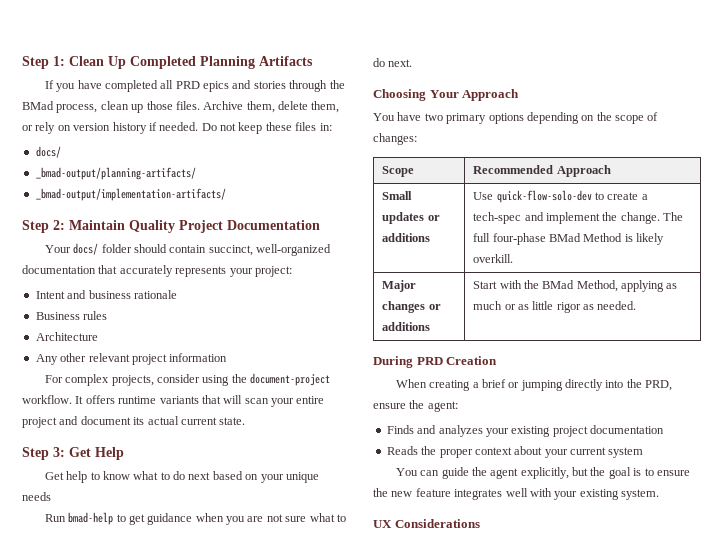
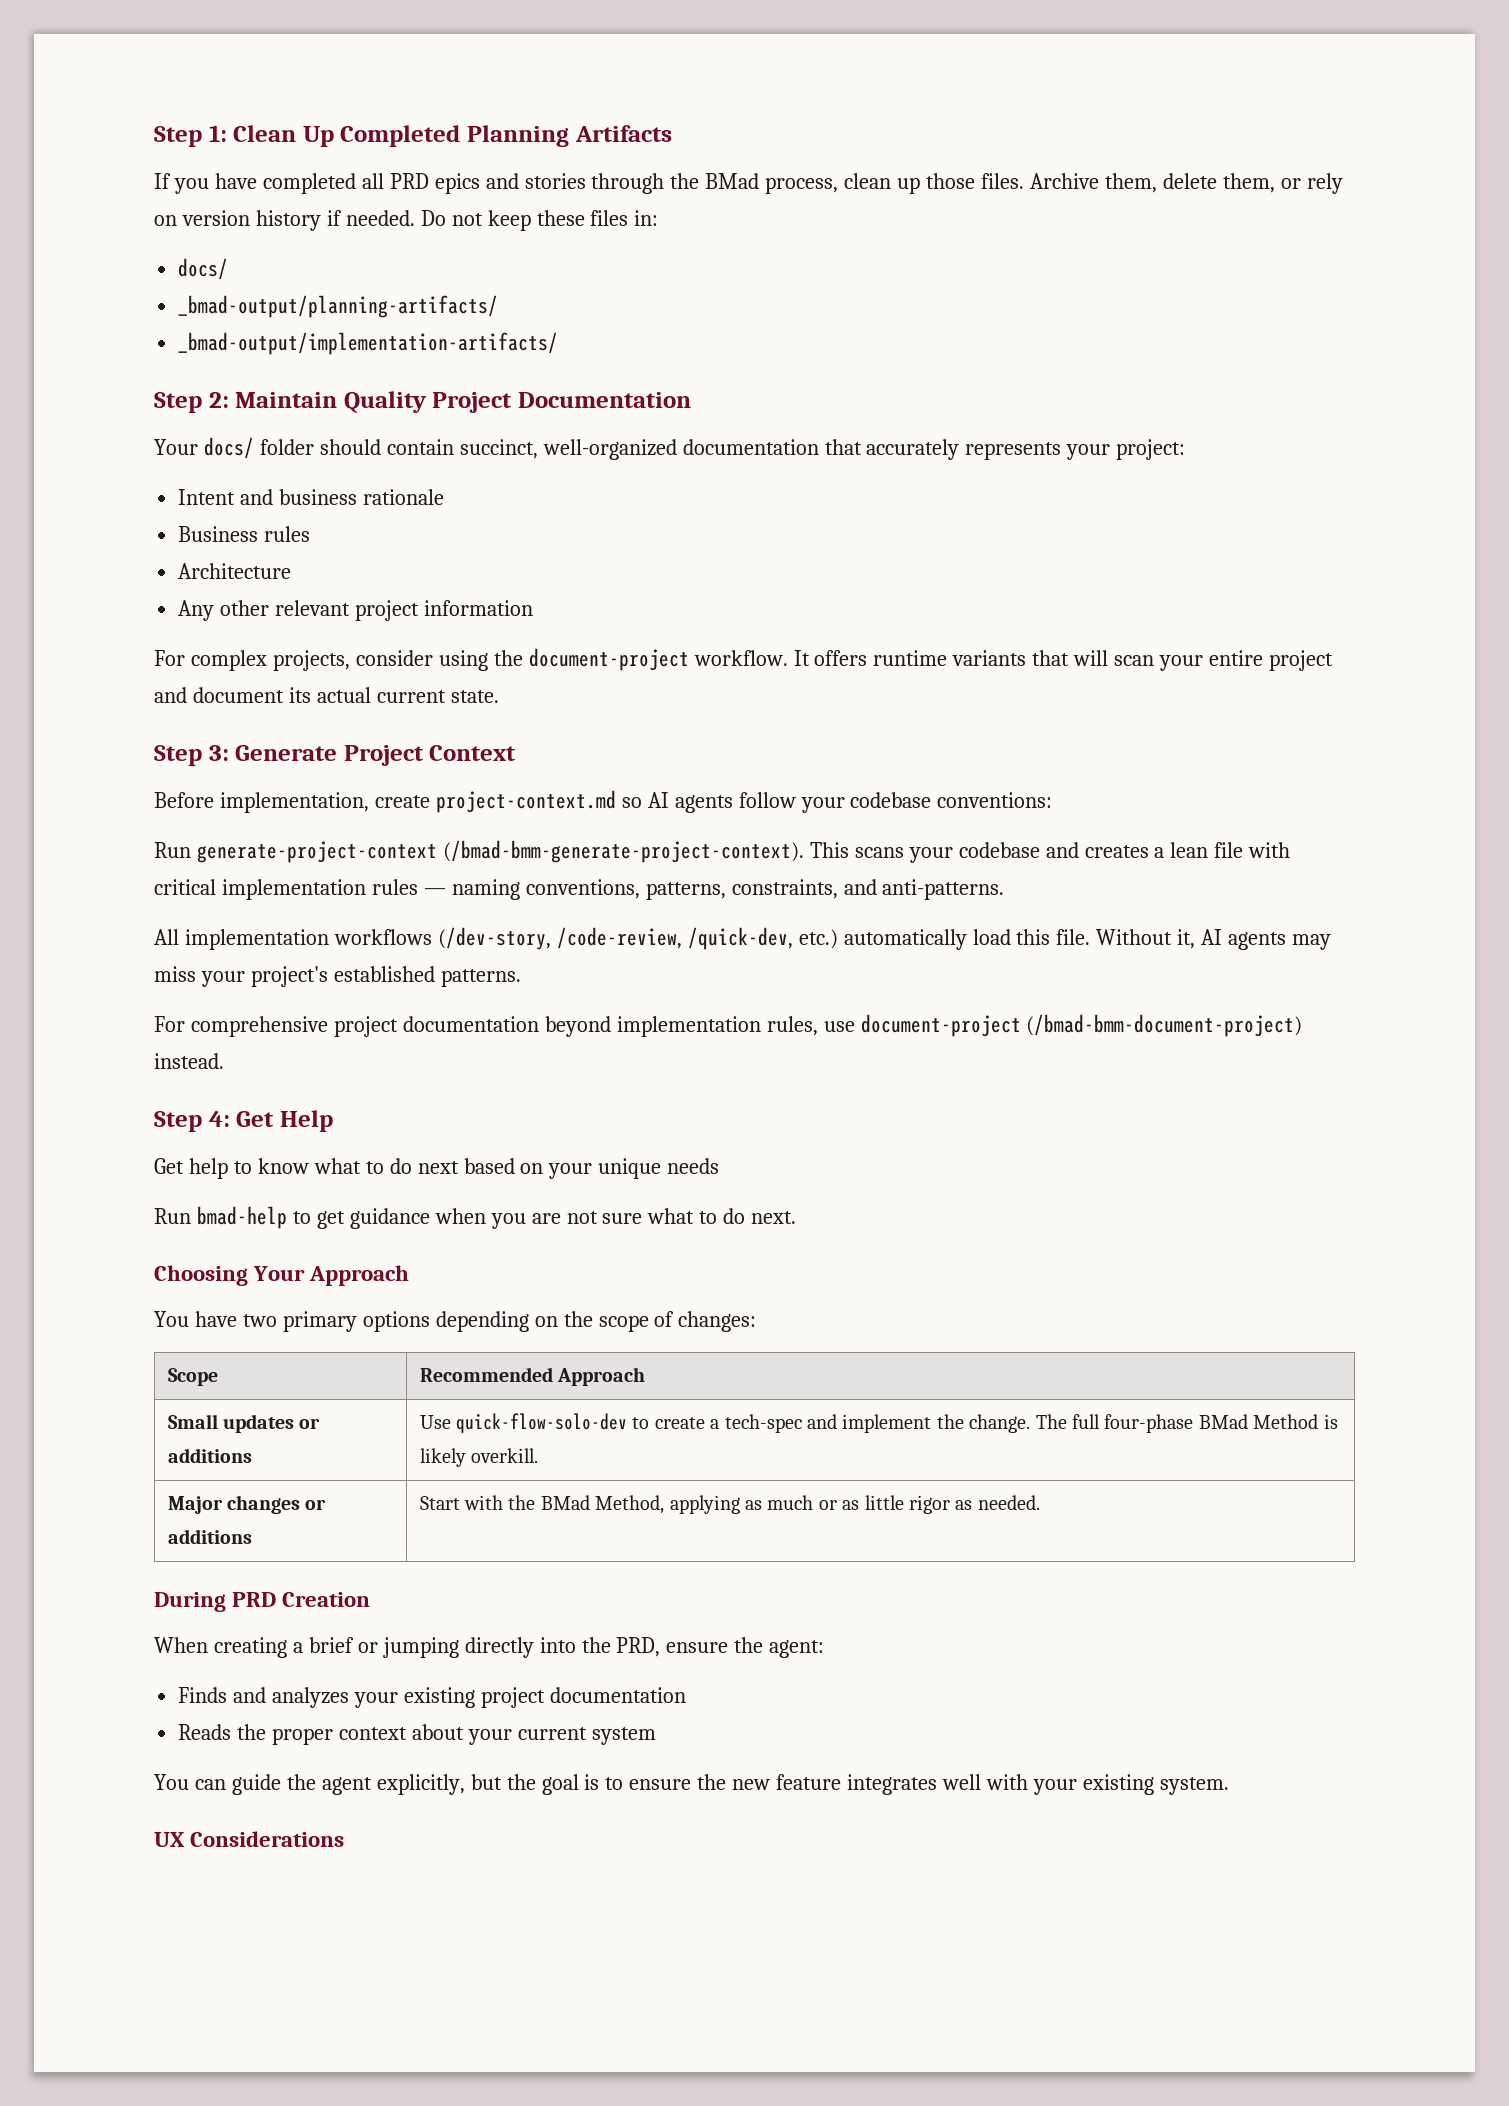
(65, 452) none -> [235,745,517,766] [154,790,1053,813] [154,840,1291,863] [154,879,1005,900] [154,927,1332,950] [154,966,521,987] [154,1014,1303,1037] [154,1053,224,1069] [154,1111,230,1132] Generate Project Context // Before implementation, create project-context.md so AI agents follow your codebase conventions: // Run generate-project-context (/bmad-bmm-generate-project-context). This scans your codebase and creates a lean file with critical implementation rules — naming conventions, patterns, constraints, and anti-patterns. // All implementation workflows (/dev-story, /code-review, /quick-dev, etc.) automatically load this file. Without it, AI agents may miss your project's established patterns. // For comprehensive project documentation beyond implementation rules, use document-project (/bmad-bmm-document-project) instead. // Step 4:

